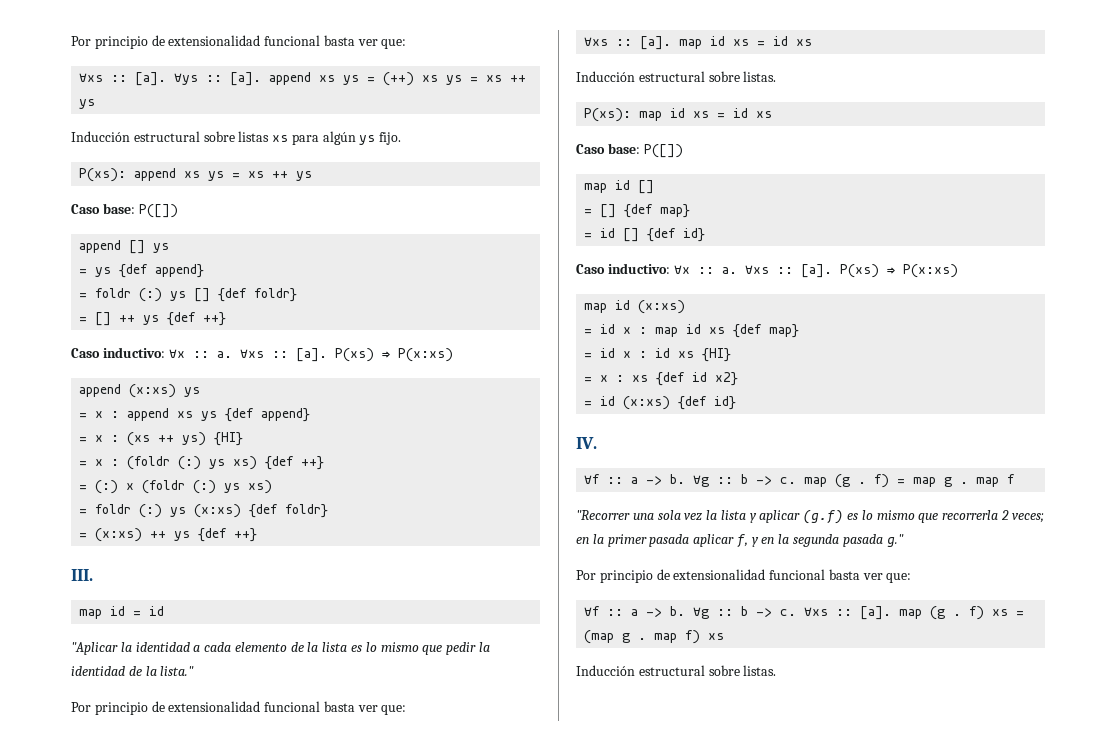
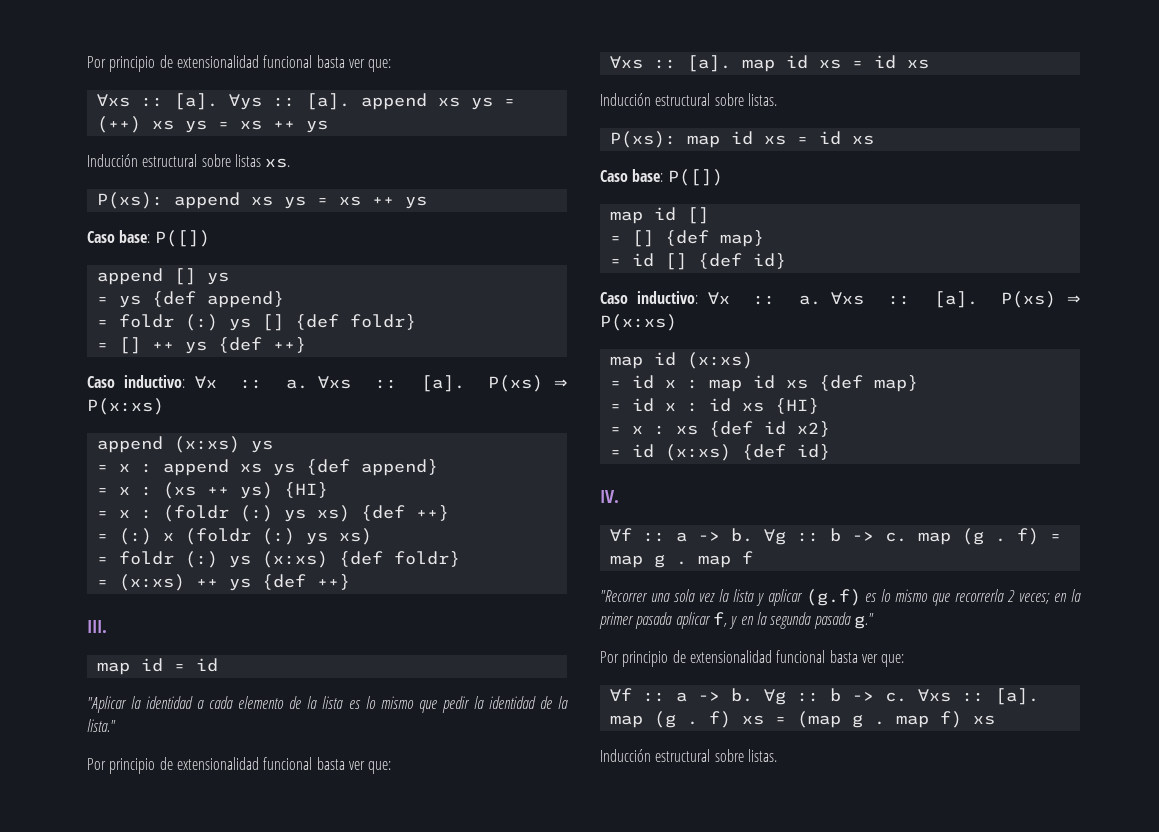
[272,131,402,145] xs para algún ys fijo. -> [265,158,291,168] xs.

